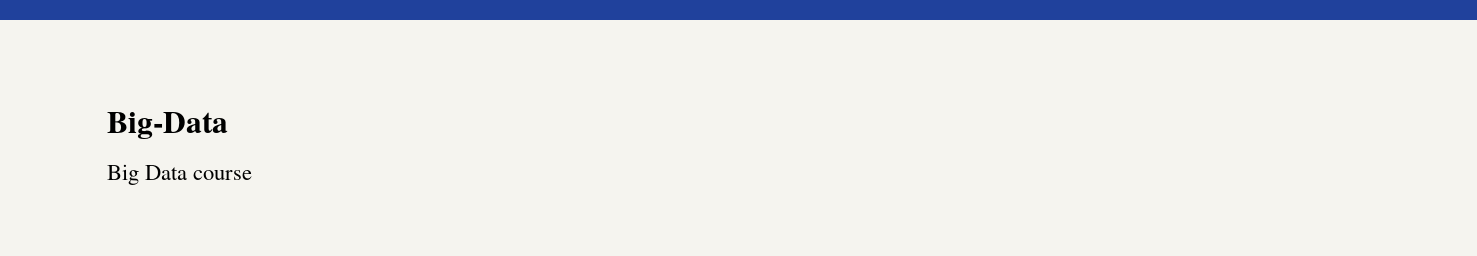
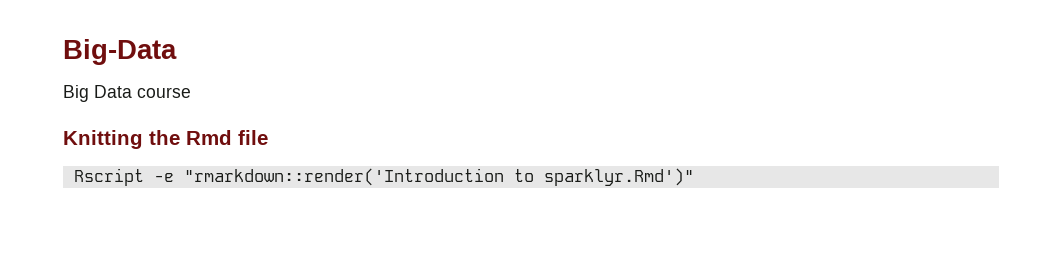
(253, 175) none -> [63,130,268,149] [73,168,694,186] // Knitting the Rmd file // Rscript -e "rmarkdown::render('Introduction to sparklyr.Rmd')"

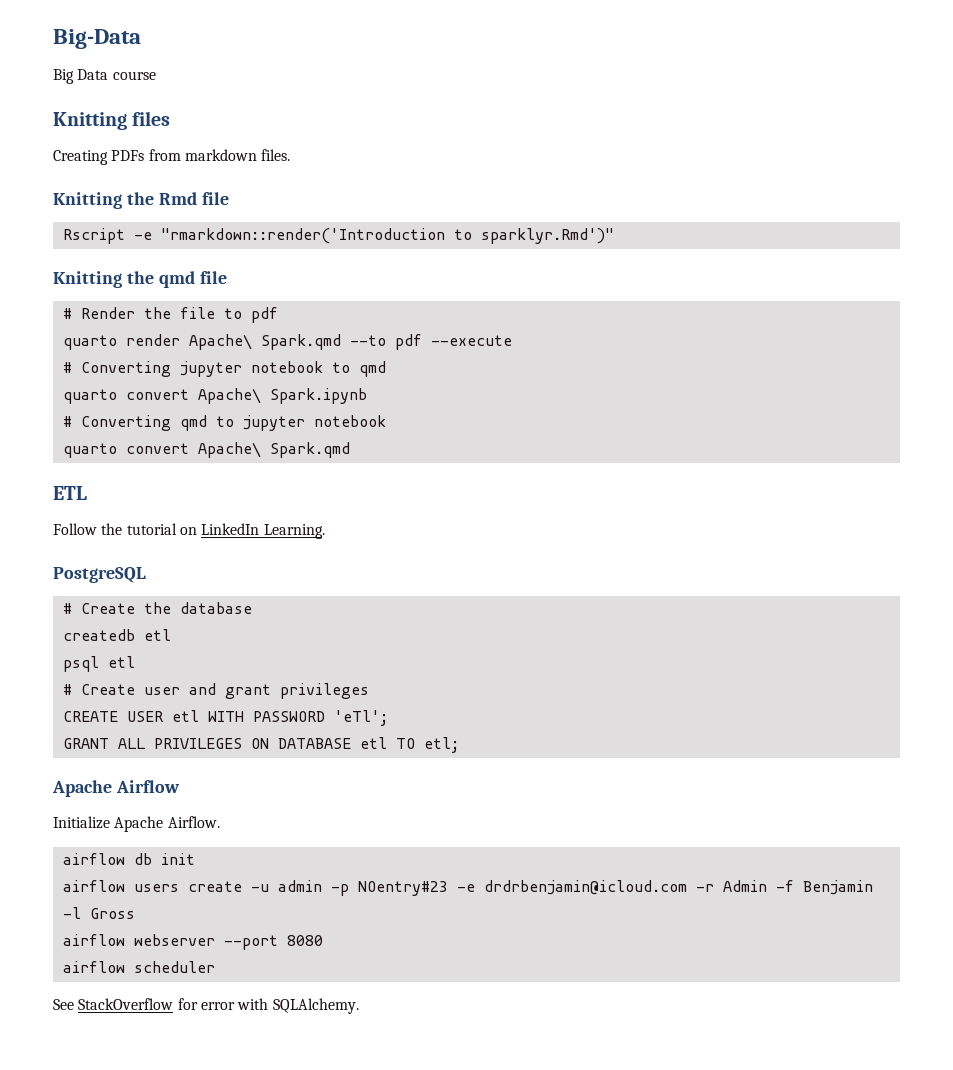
(191, 92) none -> [53,111,171,130] [53,149,291,165] // Knitting files // Creating PDFs from markdown files.
(694, 177) none -> [53,271,227,288] [62,307,278,323] [62,334,512,350] [62,361,386,377] [62,388,367,404] [62,415,386,431] [62,442,350,458] [53,486,87,500] [53,523,325,539] [53,567,146,583] [62,602,252,614] [62,629,171,641] [62,656,135,672] [62,683,369,699] [62,710,388,726] [62,737,459,753] [52,780,180,797] [53,816,220,832] [62,853,195,865] [62,880,873,896] [62,907,135,919] [62,934,323,950] [62,961,215,973] [53,998,359,1014] // Knitting the qmd file // # Render the file to pdf // quarto render Apache\ Spark.qmd --to pdf --execute // # Converting jupyter notebook to qmd // quarto convert Apache\ Spark.ipynb // # Converting qmd to jupyter notebook // quarto convert Apache\ Spark.qmd // ETL // Follow the tutorial on LinkedIn Learning. // PostgreSQL // # Create the database // createdb etl // psql etl // # Create user and grant privileges // CREATE USER etl WITH PASSWORD 'eTl'; // GRANT ALL PRIVILEGES ON DATABASE etl TO etl; // Apache Airflow // Initialize Apache Airflow. // airflow db init // airflow users create -u admin -p NOentry#23 -e drdrbenjamin@icloud.com -r Admin -f Benjamin -l Gross // airflow webserver --port 8080 // airflow scheduler // See StackOverflow for error with SQLAlchemy.

